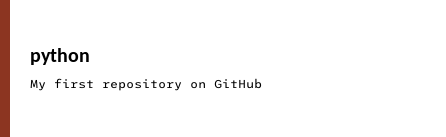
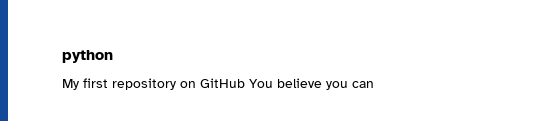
(262, 83) none -> [249,78,374,90] You believe you can

